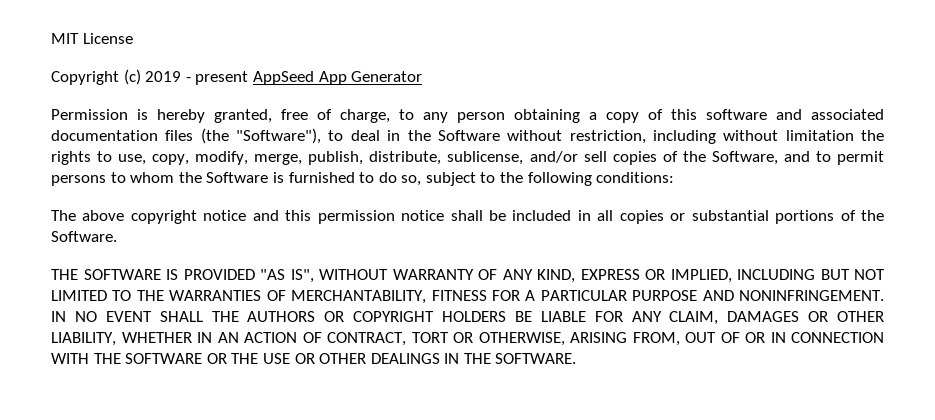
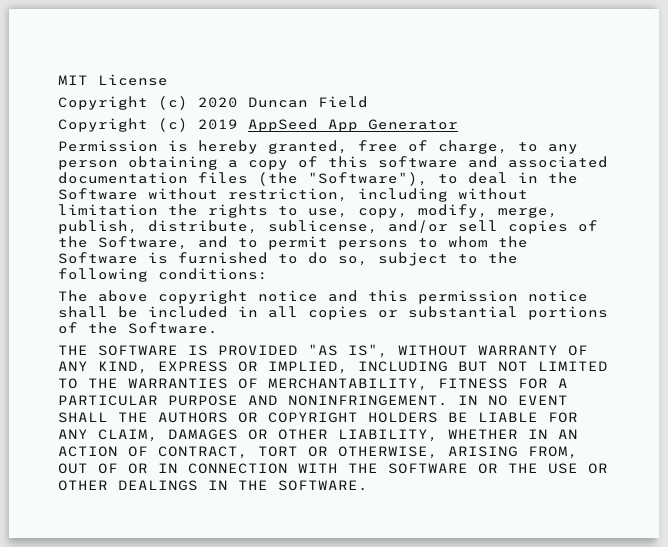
(133, 38) none -> [58,96,368,110] // Copyright (c) 2020 Duncan Field
[185,71,249,85] - present -> (238, 124) none

